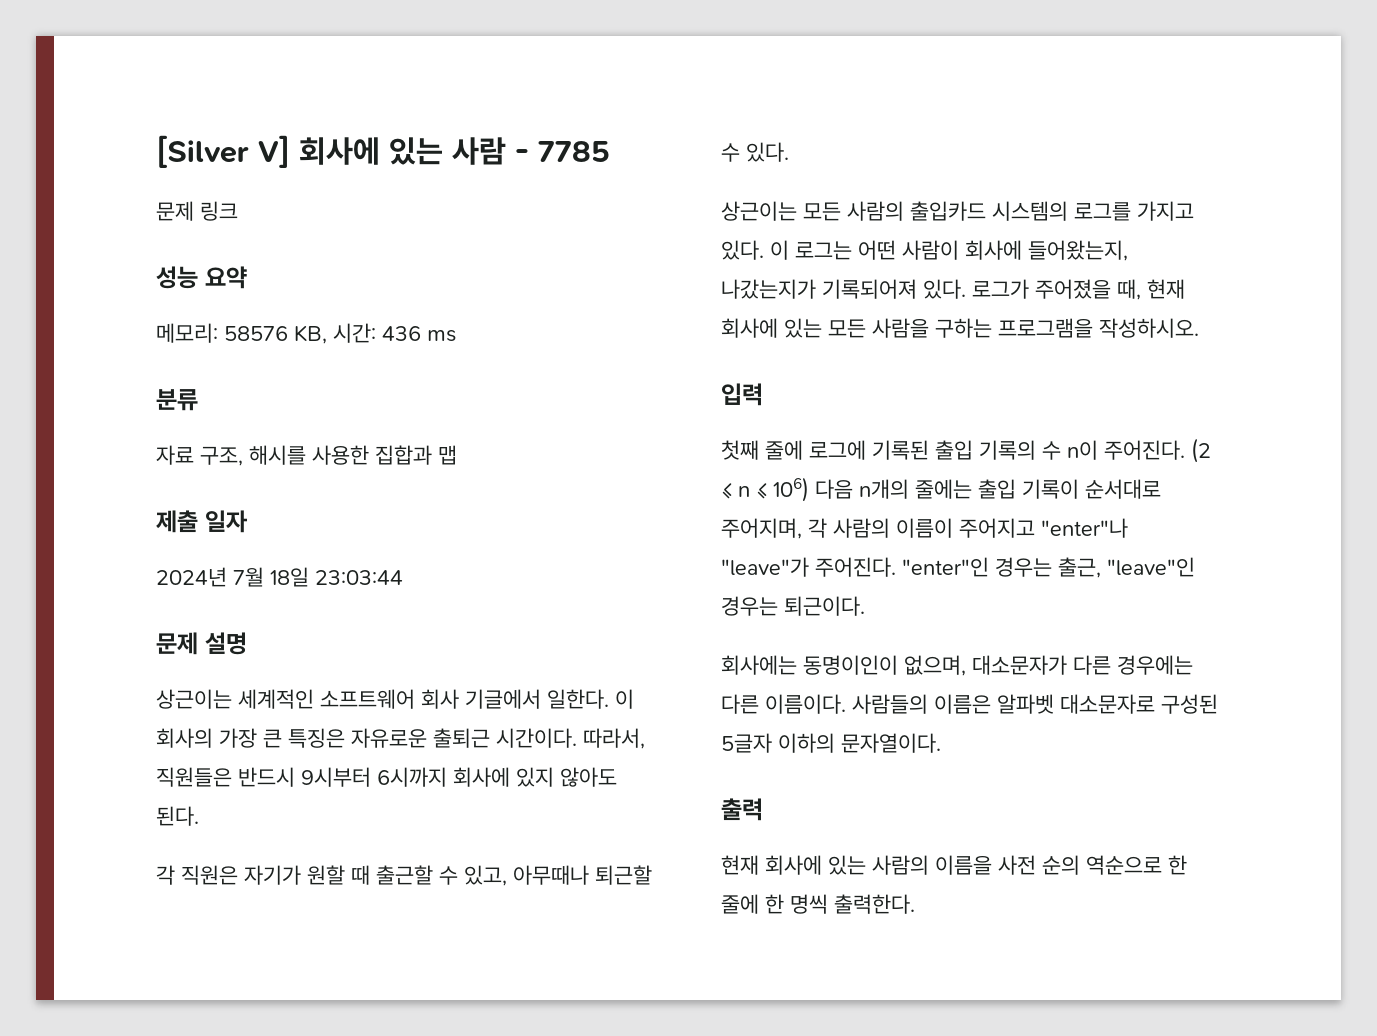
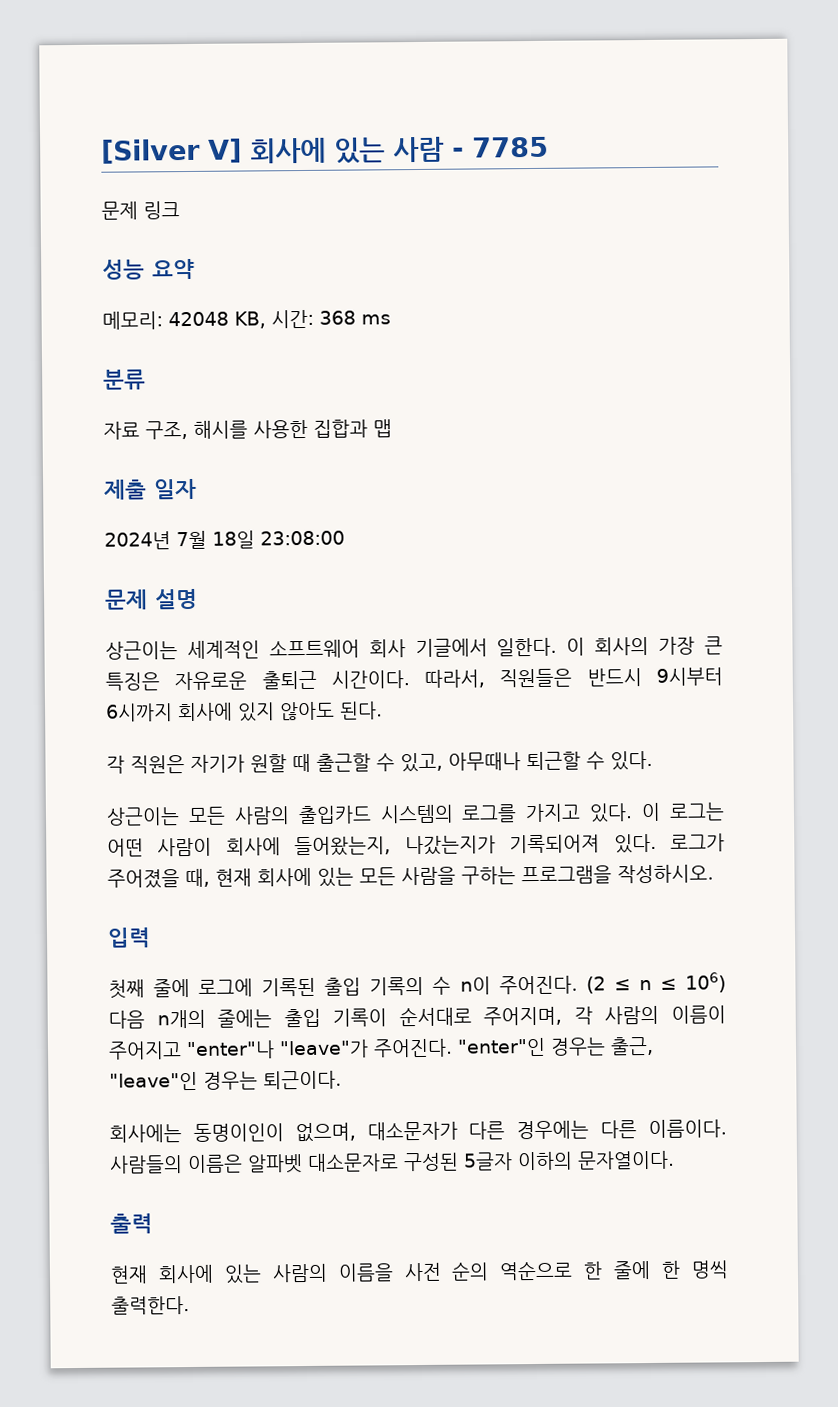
[224,326,288,341] 58576 -> [168,311,229,327] 42048
[382,326,421,341] 436 -> [319,310,356,325] 368
[315,570,403,585] 23:03:44 -> [260,530,345,546] 23:08:00

